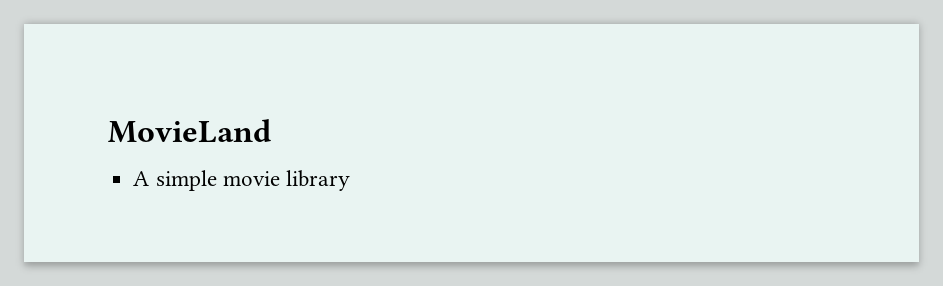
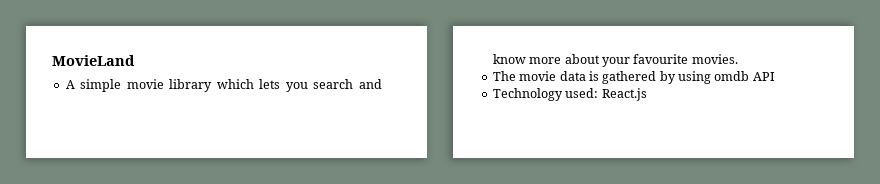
(350, 180) none -> [216,79,382,92] [492,54,738,67] [492,71,775,84] [492,88,647,101] which lets you search and know more about your favourite movies. // The movie data is gathered by using omdb API // Technology used: React.js

